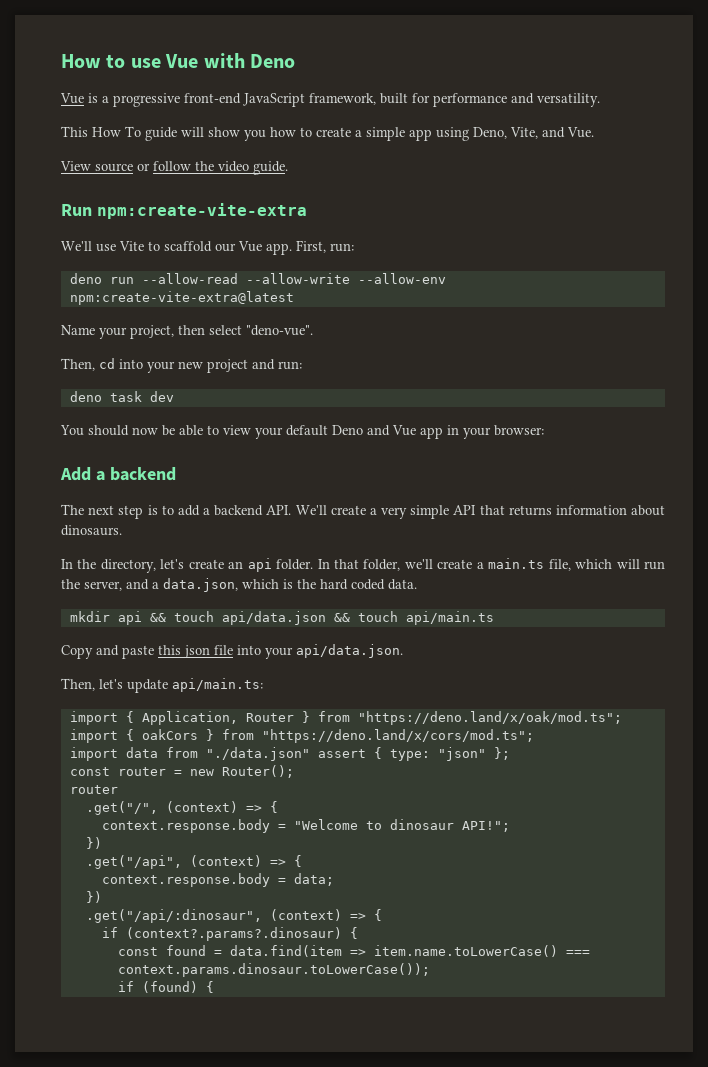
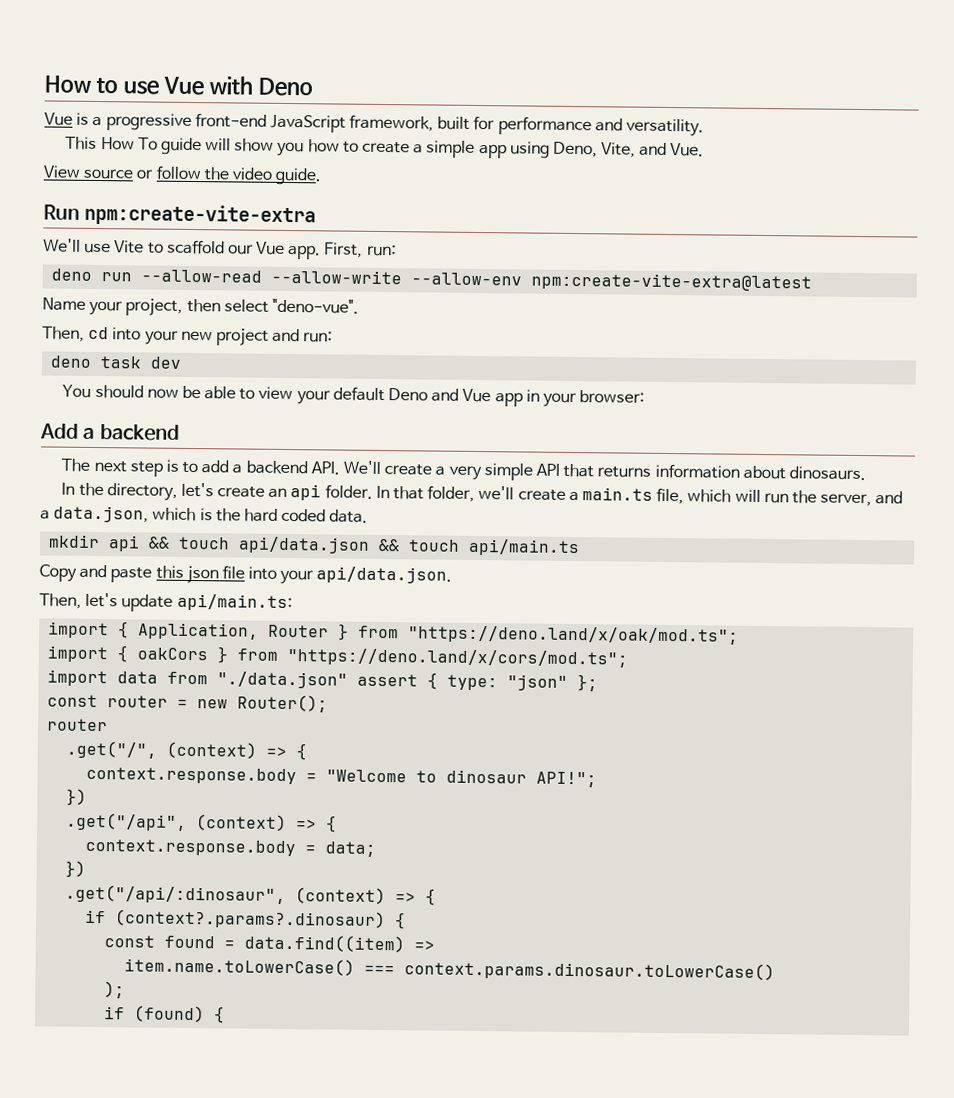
[229,945,366,957] data.find(item => -> [244,934,436,953] data.find((item) => //
[117,963,430,977] context.params.dinosaur.toLowerCase()); -> [404,960,776,982] [104,981,126,999] context.params.dinosaur.toLowerCase() // );

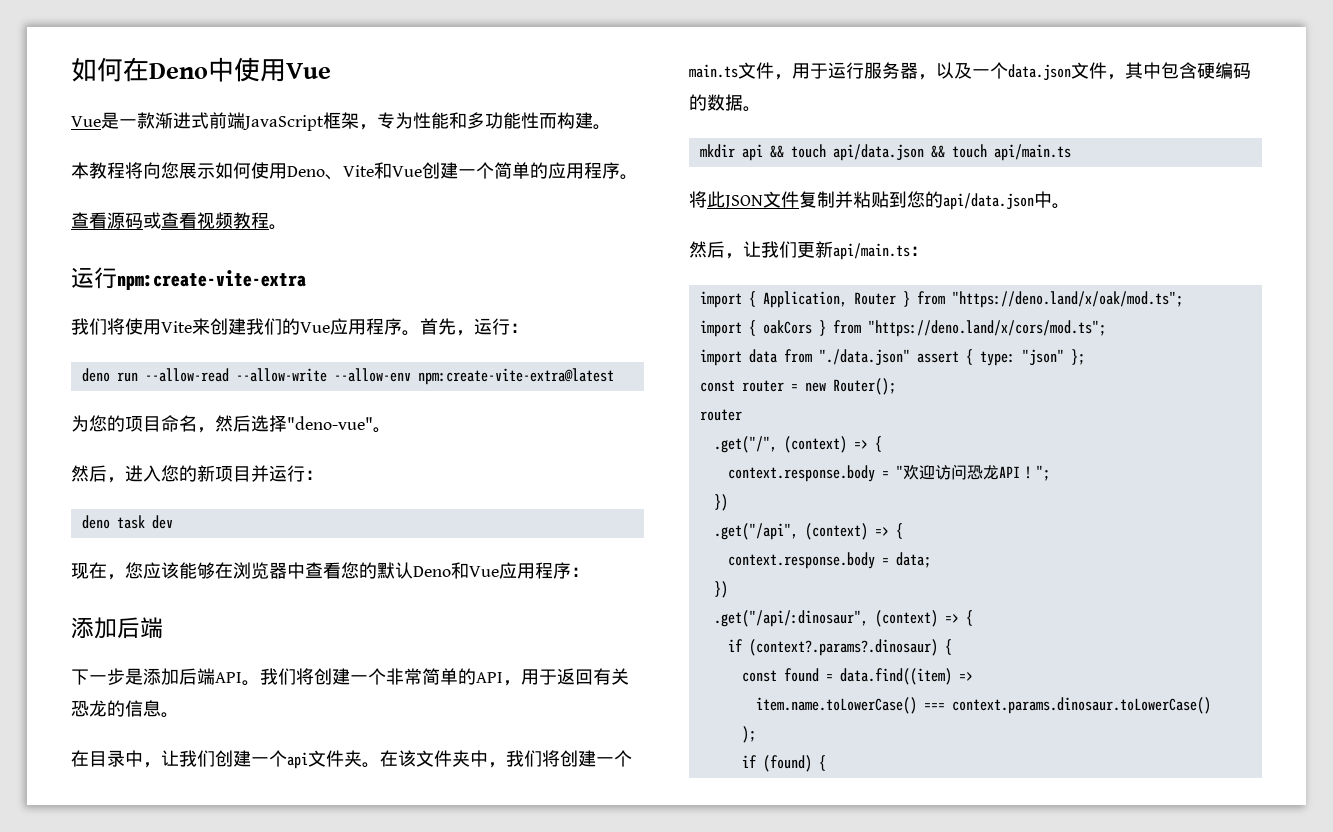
[44,75,313,97] [44,112,705,137] [65,136,705,159] [43,165,322,186] [43,203,317,227] [43,238,397,260] How to use Vue with Deno // Vue is a progressive front-end JavaScript framework, built for performance and versatility. // This How To guide will show you how to create a simple app using Deno, Vite, and Vue. // View source or follow the video guide. // Run npm:create-vite-extra // We'll use Vite to scaffold our Vue app. First, run: -> [71,57,331,82] [71,112,611,131] [71,162,638,180] [71,212,287,230] [71,267,306,290] [71,318,528,336] 如何在Deno中使用Vue // Vue是一款渐进式前端JavaScript框架，专为性能和多功能性而构建。 // 本教程将向您展示如何使用Deno、Vite和Vue创建一个简单的应用程序。 // 查看源码或查看视频教程。 // 运行npm:create-vite-extra // 我们将使用Vite来创建我们的Vue应用程序。首先，运行：
[42,297,359,316] [42,326,334,346] [50,355,182,369] [62,384,646,408] [40,423,180,441] [61,458,866,481] [61,482,904,507] [40,505,369,523] Name your project, then select "deno-vue". // Then, cd into your new project and run: // deno task dev // You should now be able to view your default Deno and Vue app in your browser: // Add a backend // The next step is to add a backend API. We'll create a very simple API that returns information about dinosaurs. // In the directory, let's create an api folder. In that folder, we'll create a main.ts file, which will run the server, and a data.json, which is the hard coded data. -> [71,415,391,433] [71,465,323,483] [81,515,173,529] [71,562,589,580] [71,617,163,639] [71,668,629,686] [71,700,179,718] [71,750,632,769] [689,62,1251,81] [689,94,761,112] 为您的项目命名，然后选择"deno-vue"。 // 然后，进入您的新项目并运行： // deno task dev // 现在，您应该能够在浏览器中查看您的默认Deno和Vue应用程序： // 添加后端 // 下一步是添加后端API。我们将创建一个非常简单的API，用于返回有关恐龙的信息。 // 在目录中，让我们创建一个api文件夹。在该文件夹中，我们将创建一个main.ts文件，用于运行服务器，以及一个data.json文件，其中包含硬编码的数据。
[39,564,453,585] [39,592,293,612] Copy and paste this json file into your api/data.json. // Then, let's update api/main.ts: -> [689,191,1070,210] [689,241,928,260] 将此JSON文件复制并粘贴到您的api/data.json中。 // 然后，让我们更新api/main.ts：
[326,769,598,788] "Welcome to dinosaur API!"; -> [895,464,1050,481] "欢迎访问恐龙API！";

